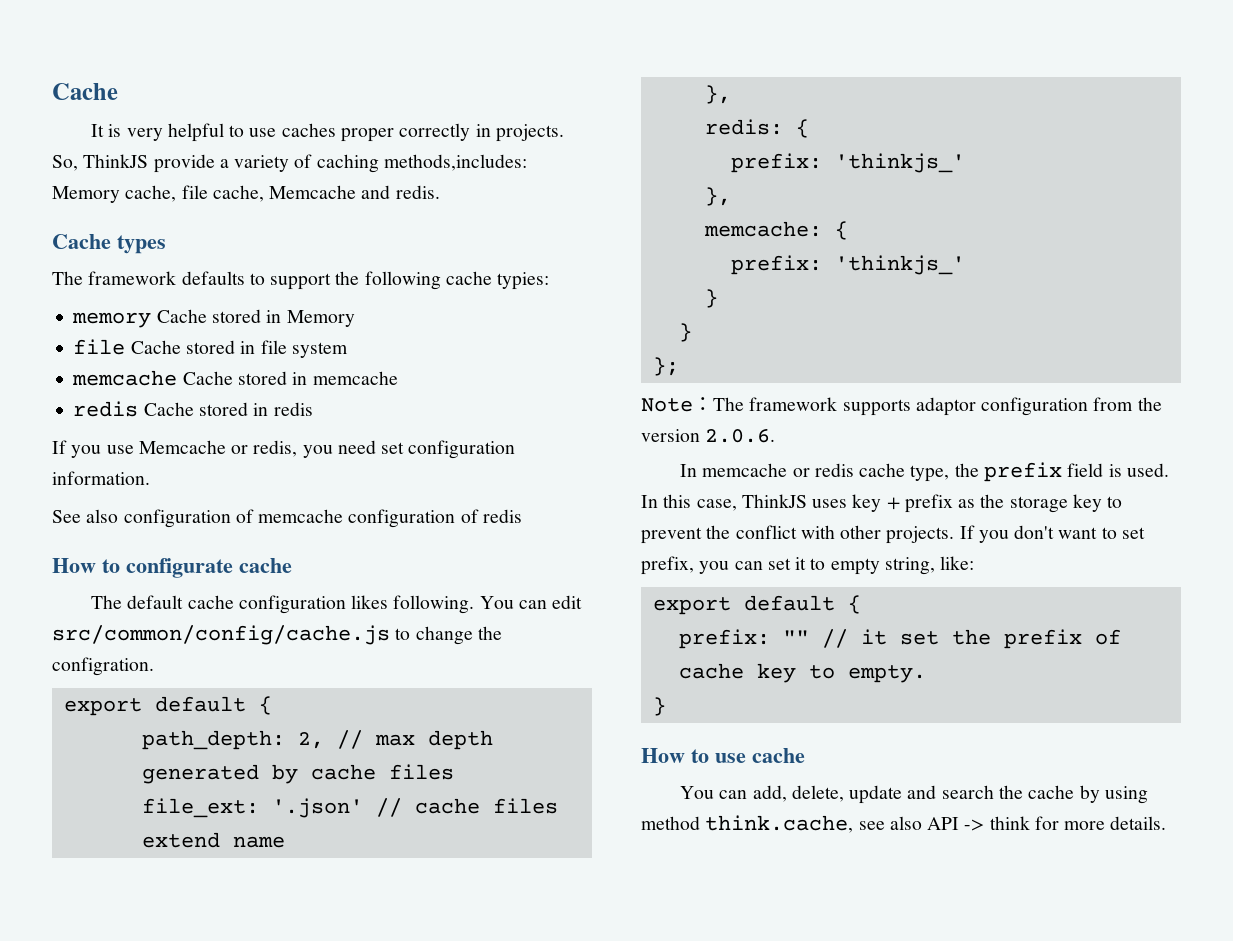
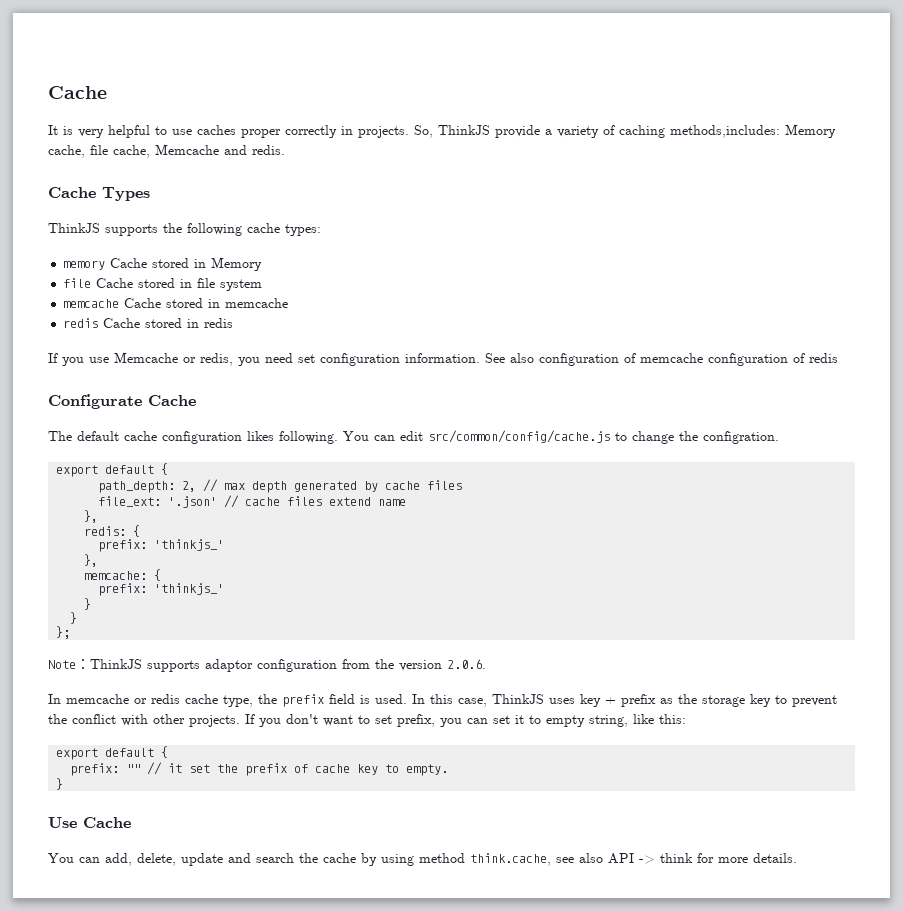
[117,235,166,254] [52,271,332,290] types // The framework defaults to support -> [102,187,150,201] [48,223,158,236] Types // ThinkJS supports
[497,272,550,290] typies: -> [285,224,321,236] types:
(150, 478) // -> (480, 358) none
[52,558,292,578] How to configurate cache -> [48,394,196,409] Configurate Cache
[713,397,838,411] The framework -> [90,659,142,669] ThinkJS
[940,556,975,570] like: -> [633,714,686,724] like this:
[641,748,805,763] How to use cache -> [48,817,131,828] Use Cache

